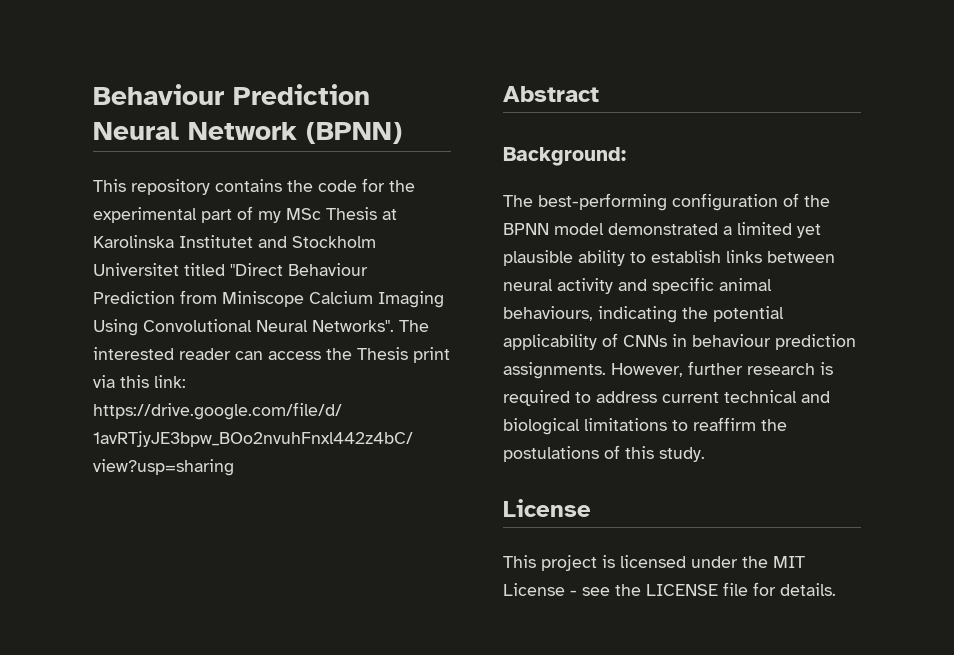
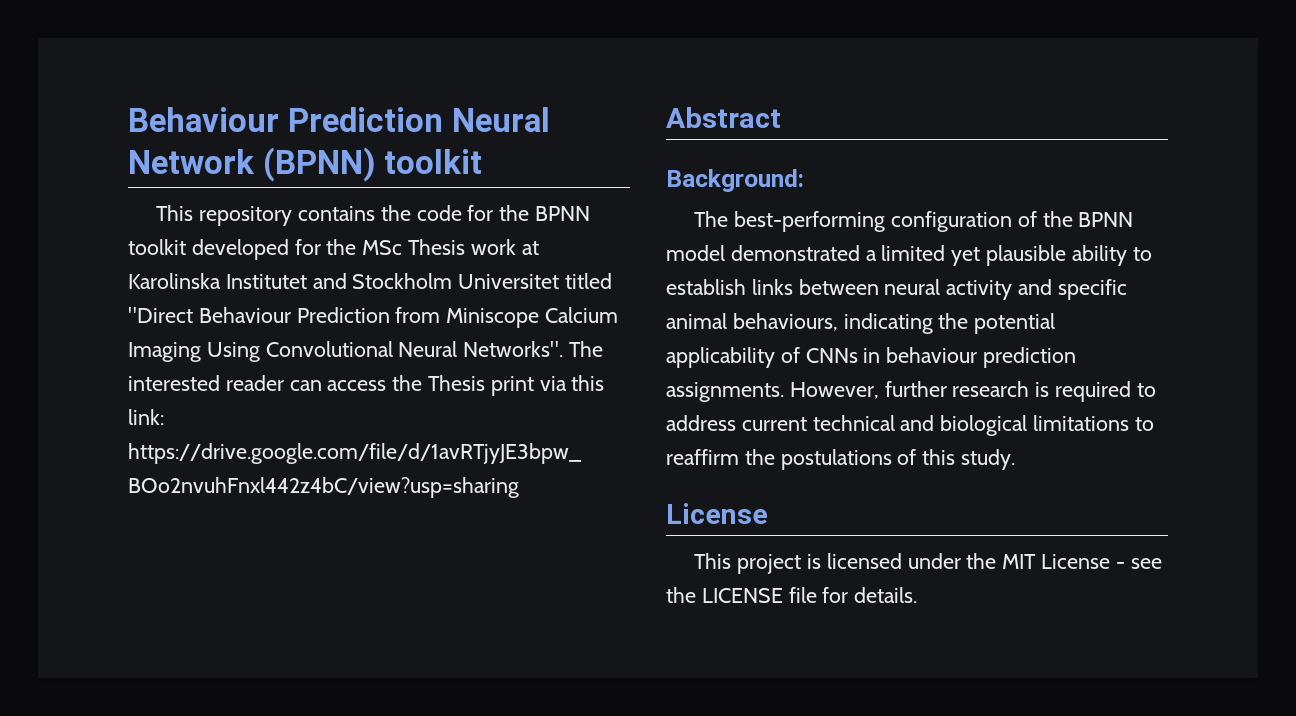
(402, 133) none -> [383,149,482,174] toolkit
[93,206,281,223] experimental part of my -> [534,206,590,221] [128,239,357,260] BPNN toolkit developed for the
(377, 213) none -> [470,239,516,255] work

